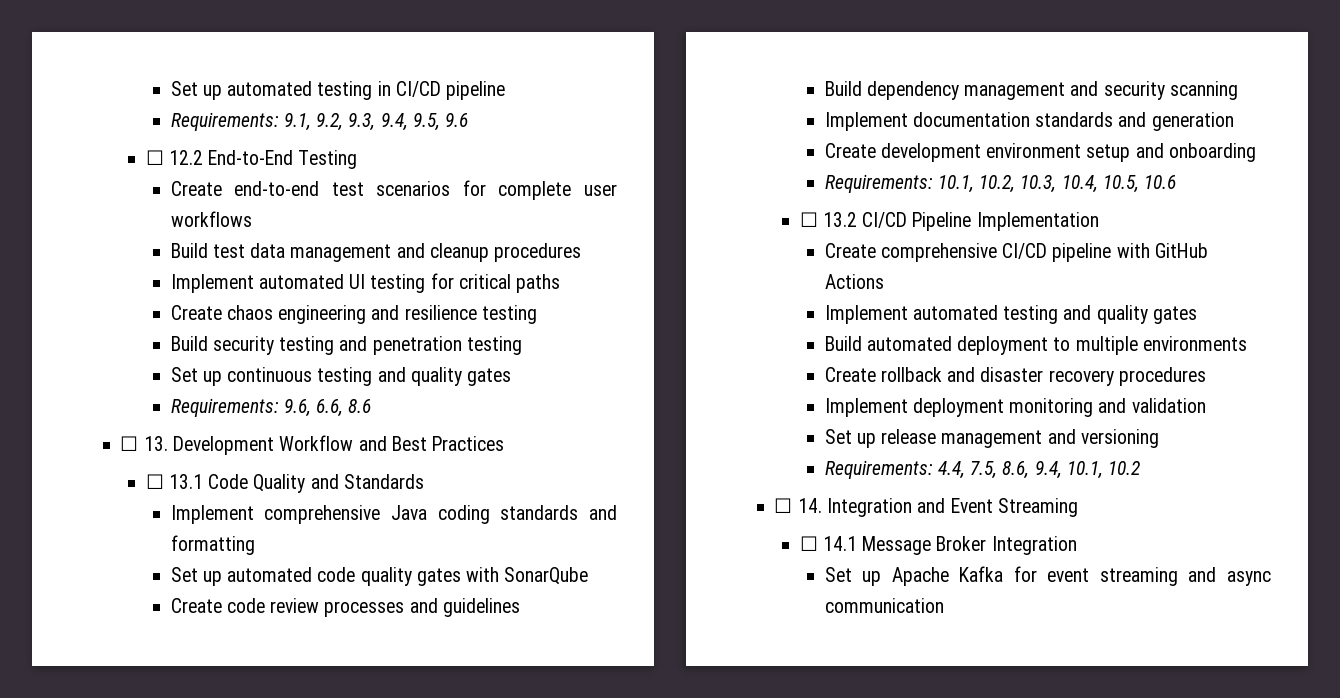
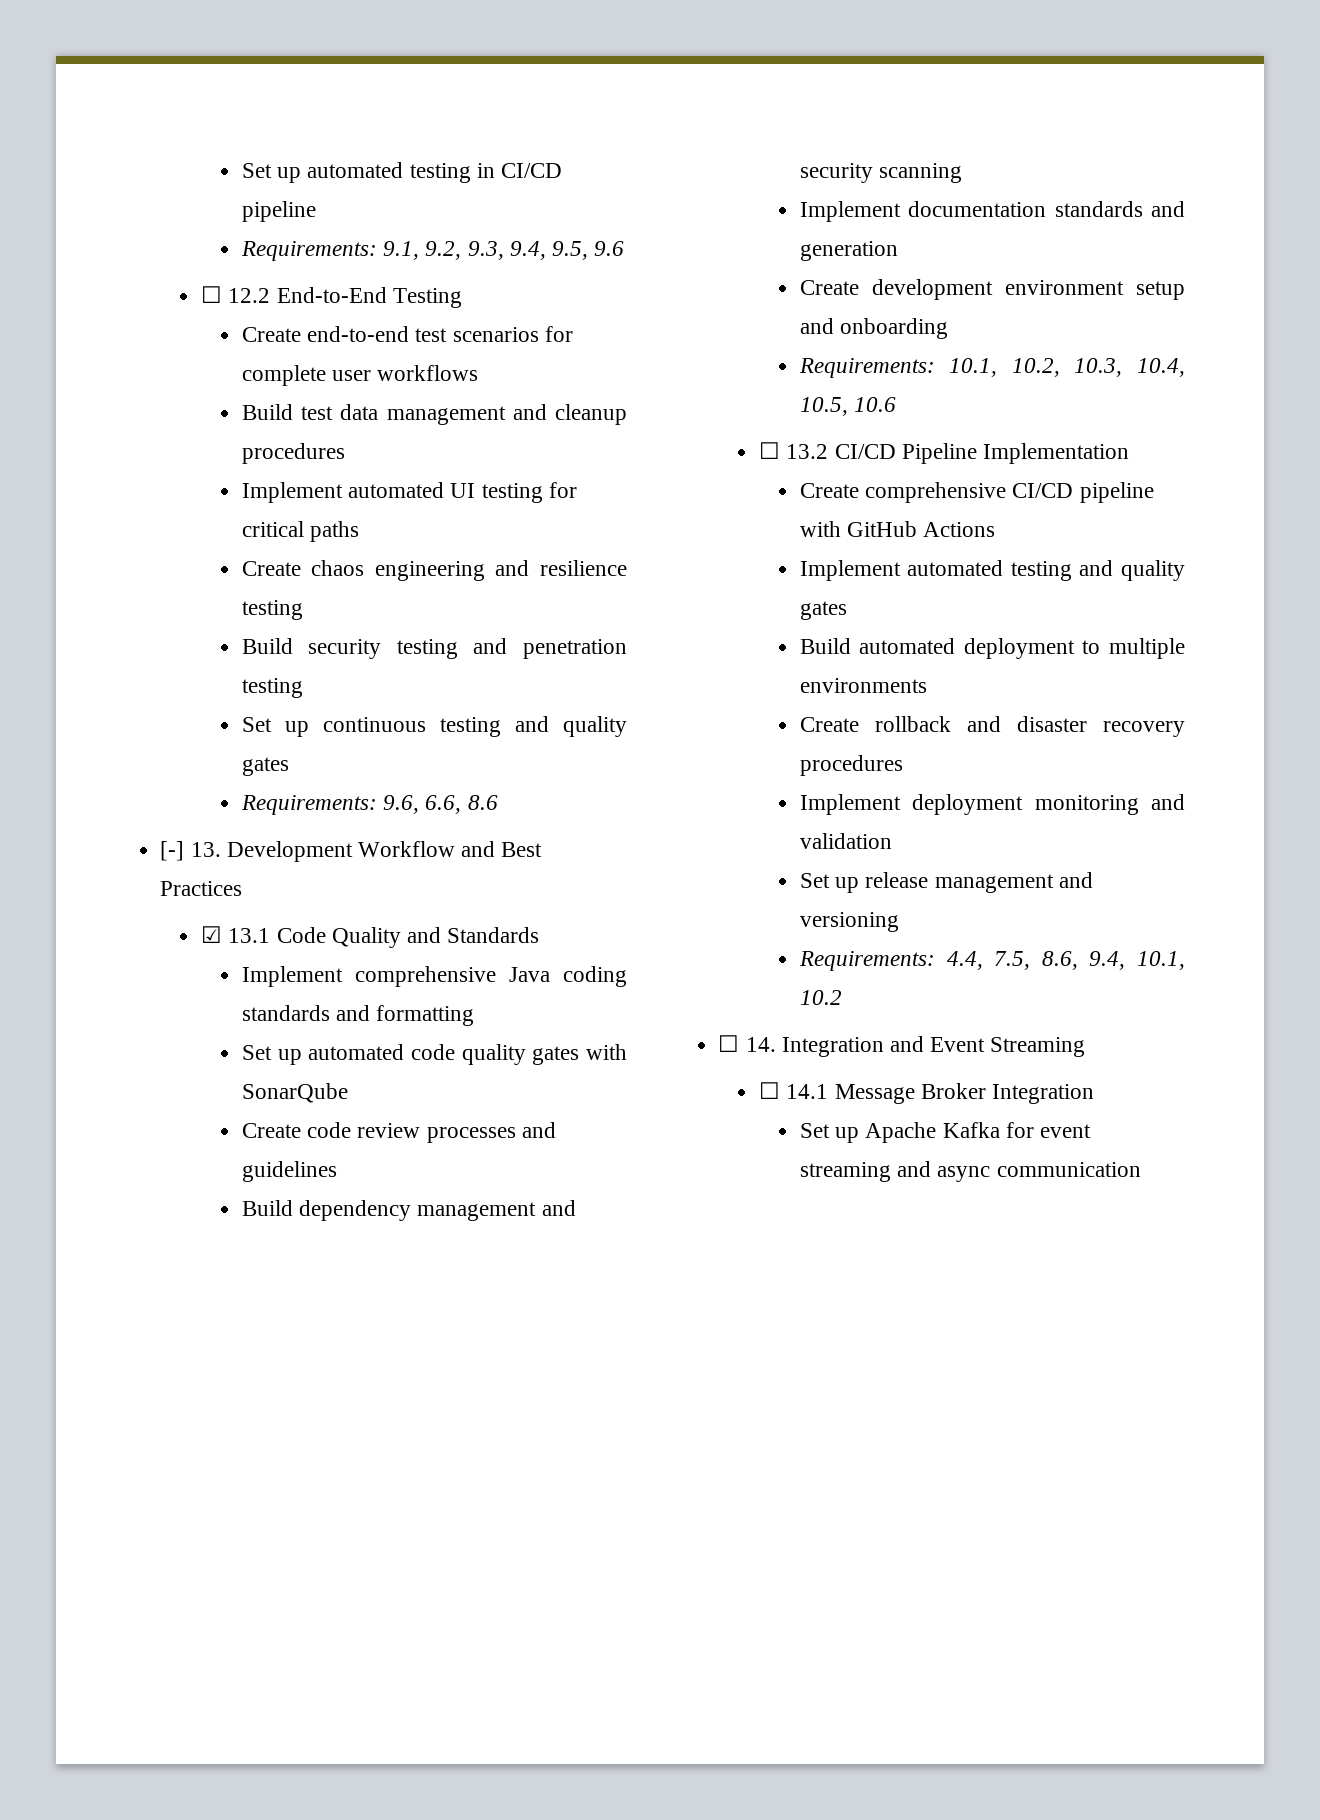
[120,436,139,451] ☐ -> [160,841,185,861] [-]
[145,474,164,489] ☐ -> [201,926,223,943] ☑

